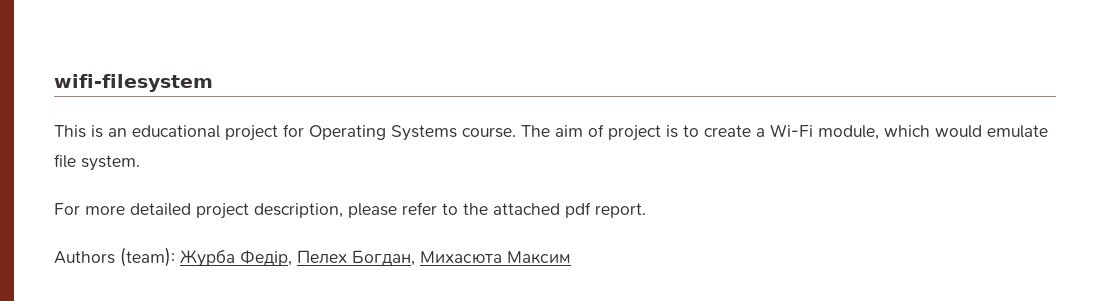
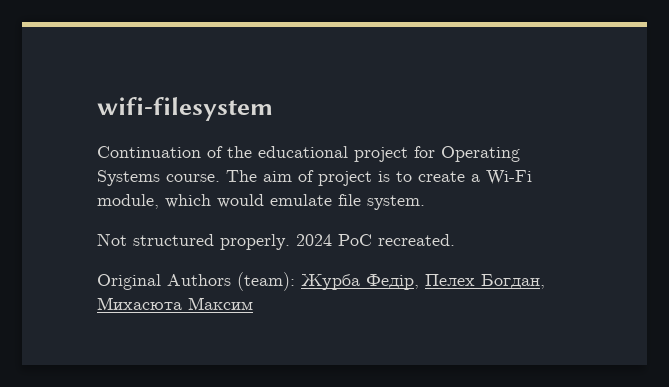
[54,125,127,138] This is an -> [97,146,252,158] Continuation of the
[54,202,646,219] For more detailed project description, please refer to the attached pdf report. // -> [97,233,455,250] [97,274,161,290] Not structured properly. 2024 PoC recreated. // Original

